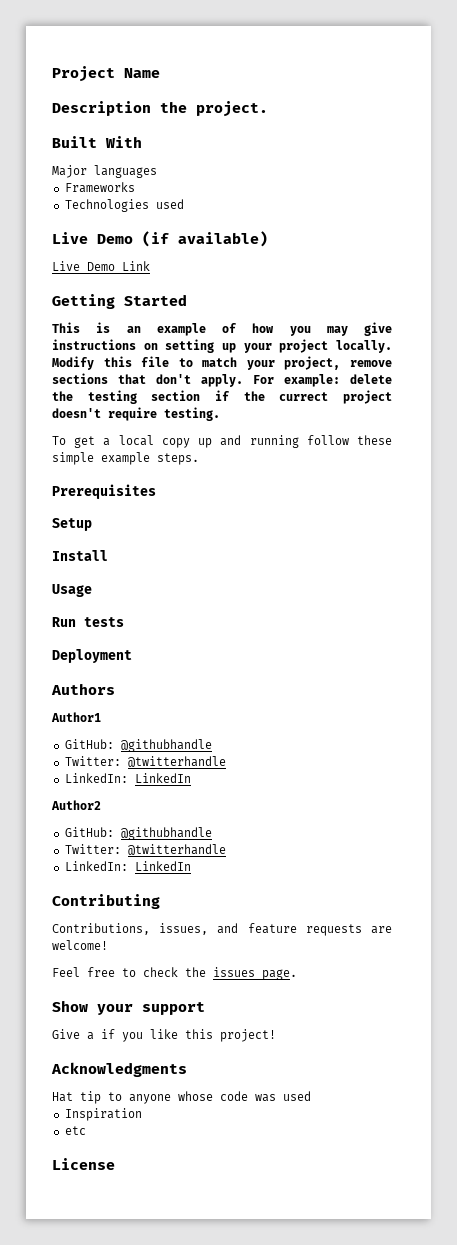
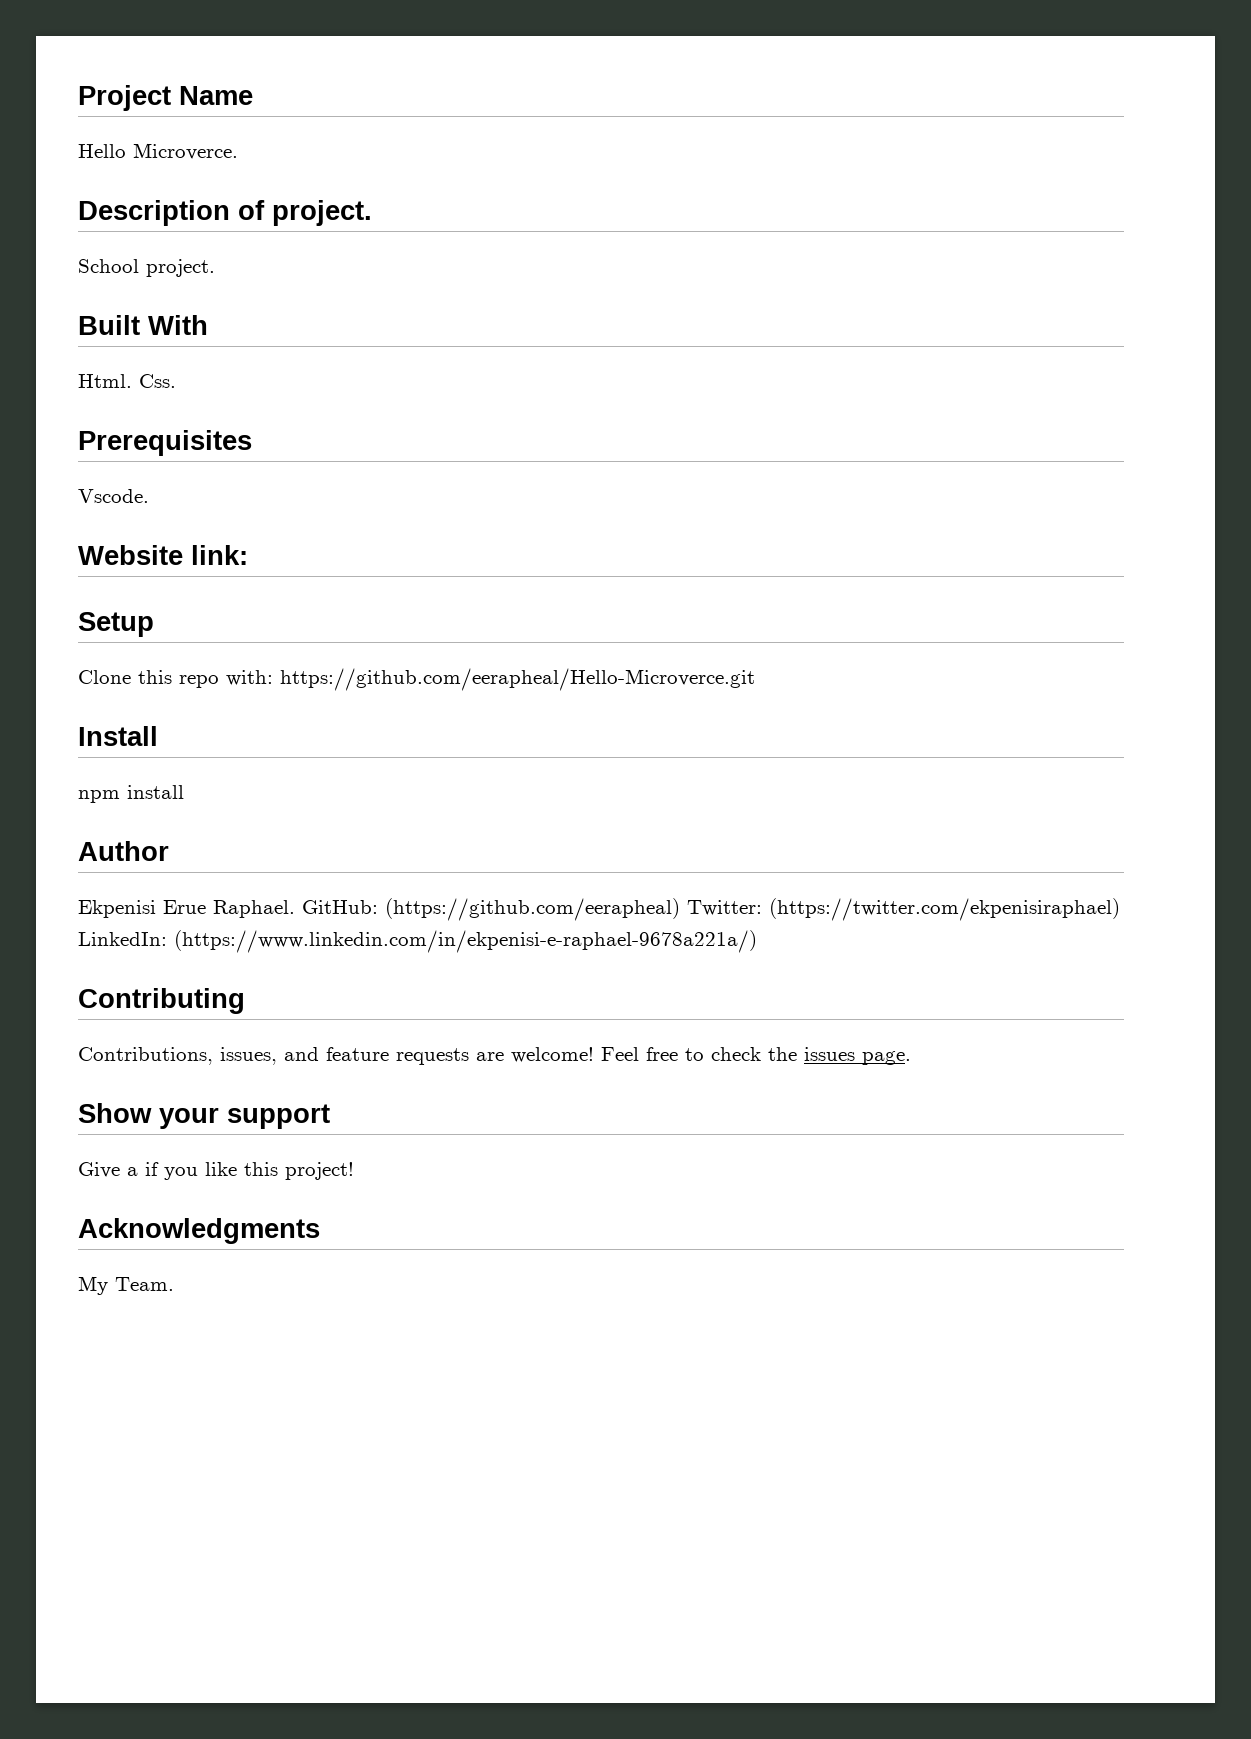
(160, 73) none -> [78,143,238,160] // Hello Microverce.
[160,101,187,113] the -> [238,200,372,226] [78,259,139,273] of project. // School
[52,165,157,178] [64,182,135,193] [64,199,184,212] [52,231,268,247] [52,261,150,271] [52,294,187,309] [52,322,392,336] [52,339,392,353] [52,356,392,370] [52,373,392,387] [52,390,392,404] [52,407,220,421] [52,435,393,448] [52,452,199,465] [52,484,156,499] [52,518,92,531] [52,550,108,561] [52,584,92,597] [52,617,124,627] [52,649,132,663] [51,683,115,695] [51,712,101,722] [64,739,212,752] [64,756,226,767] [64,773,191,783] [51,800,101,810] [64,827,212,840] [64,844,226,855] [64,861,191,871] Major languages // Frameworks // Technologies used // Live Demo (if available) // Live Demo Link // Getting Started // This is an example of how you may give instructions on setting up your project locally. Modify this file to match your project, remove sections that don't apply. For example: delete the testing section if the currect project doesn't require testing. // To get a local copy up and running follow these simple example steps. // Prerequisites // Setup // Install // Usage // Run tests // Deployment // Authors // Author1 // GitHub: @githubhandle // Twitter: @twitterhandle // LinkedIn: LinkedIn // Author2 // GitHub: @githubhandle // Twitter: @twitterhandle // LinkedIn: LinkedIn -> [78,374,176,388] [78,430,252,456] [78,489,149,503] [78,545,248,565] [78,612,154,637] [78,668,755,691] [78,726,158,746] [78,785,184,803] [78,841,169,861] [78,898,1120,921] [78,930,757,953] Html. Css. // Prerequisites // Vscode. // Website link: // Setup // Clone this repo with: https://github.com/eerapheal/Hello-Microverce.git // Install // npm install // Author // Ekpenisi Erue Raphael. GitHub: (https://github.com/eerapheal) Twitter: (https://twitter.com/ekpenisiraphael) LinkedIn: (https://www.linkedin.com/in/ekpenisi-e-raphael-9678a221a/)
(108, 945) // -> (594, 1055) none
[52,1091,311,1104] [64,1108,142,1121] [64,1126,86,1135] [52,1158,115,1170] Hat tip to anyone whose code was used // Inspiration // etc // License -> [78,1276,174,1295] My Team.

